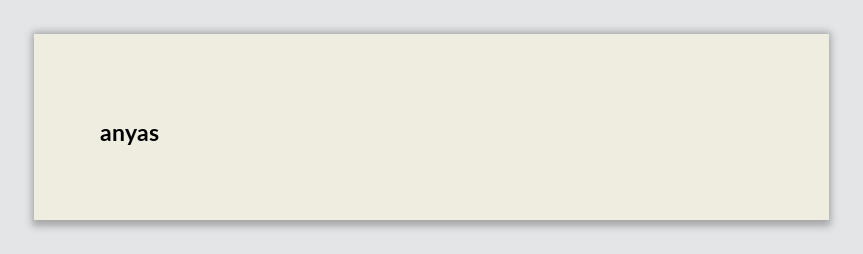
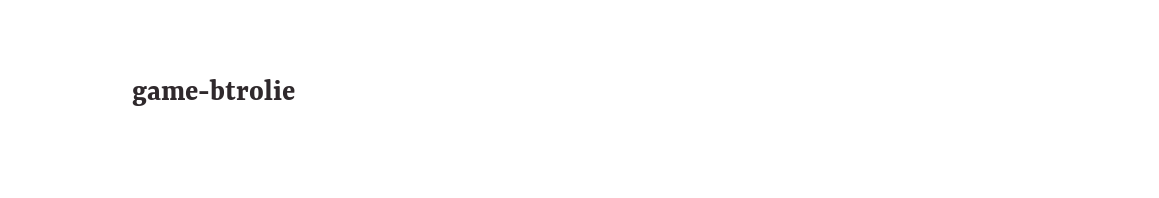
[100,129,159,145] anyas -> [132,79,295,106] game-btrolie

